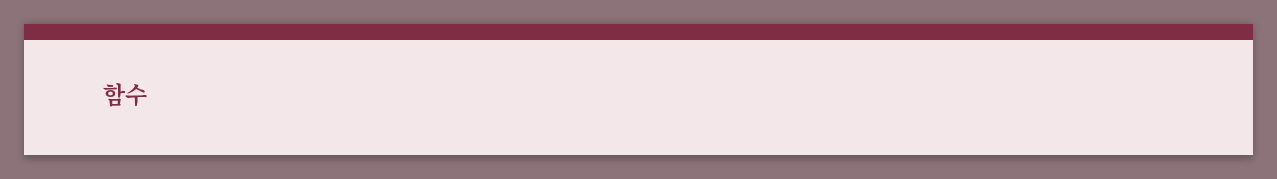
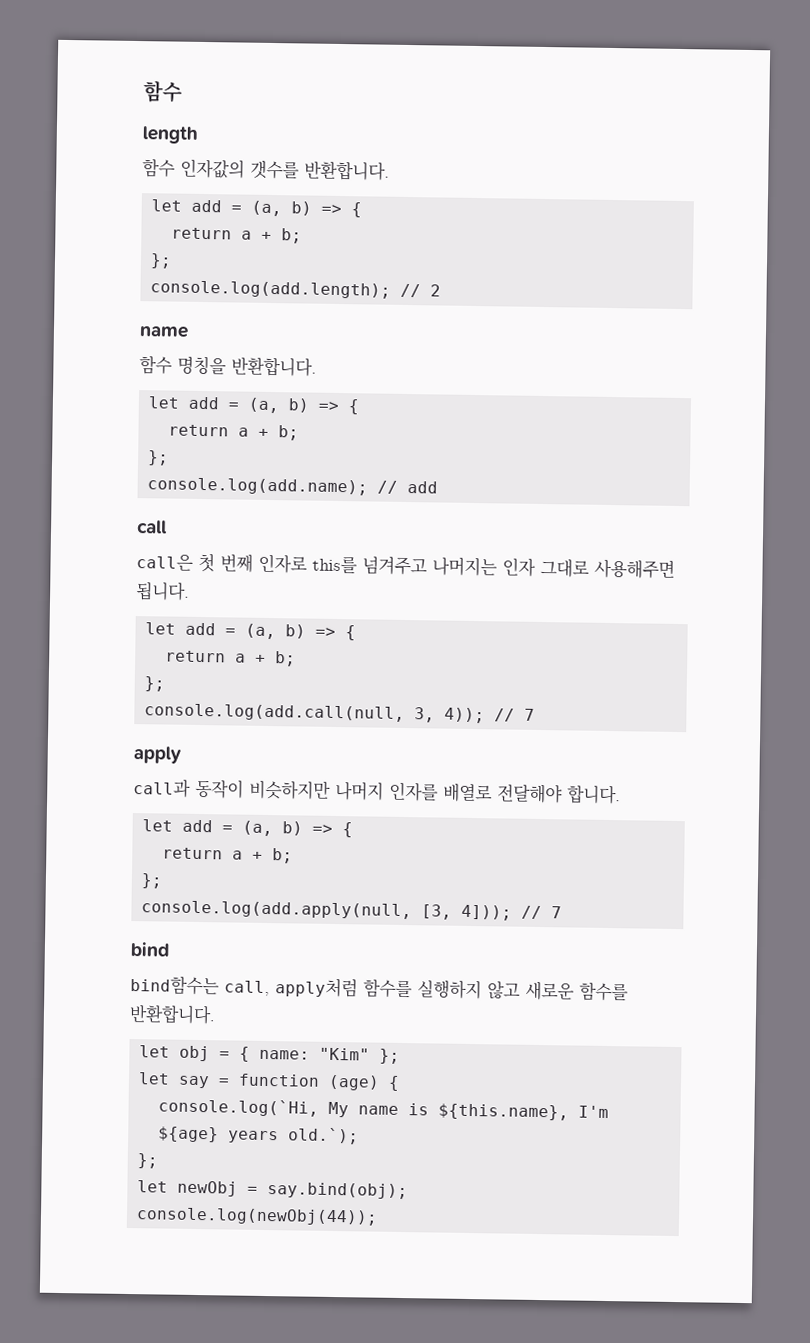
[103,83,147,107] 함수 -> [143,80,182,103] [142,126,198,144] [142,158,390,181] [151,199,363,218] [171,227,303,244] [150,253,173,269] [150,280,442,299] [139,325,189,338] [139,355,317,377] [148,396,360,415] [168,424,300,441] [147,450,170,466] [147,477,439,496] [137,520,168,534] [136,552,675,579] [136,582,190,601] [145,622,357,641] [165,650,297,667] [144,676,166,692] [144,703,536,724] [133,746,181,764] [133,778,621,805] [142,819,354,838] [162,847,294,864] [141,873,164,889] [141,900,563,921] [130,942,171,957] [130,975,629,1002] [129,1005,216,1025] [139,1045,401,1064] [138,1072,401,1091] [158,1098,610,1121] [158,1126,360,1145] [137,1153,159,1169] [137,1180,409,1200] [136,1207,379,1226] 함수 // length // 함수 인자값의 갯수를 반환합니다. // let add = (a, b) => { // return a + b; // }; // console.log(add.length); // 2 // name // 함수 명칭을 반환합니다. // let add = (a, b) => { // return a + b; // }; // console.log(add.name); // add // call // call은 첫 번째 인자로 this를 넘겨주고 나머지는 인자 그대로 사용해주면 됩니다. // let add = (a, b) => { // return a + b; // }; // console.log(add.call(null, 3, 4)); // 7 // apply // call과 동작이 비슷하지만 나머지 인자를 배열로 전달해야 합니다. // let add = (a, b) => { // return a + b; // }; // console.log(add.apply(null, [3, 4])); // 7 // bind // bind함수는 call, apply처럼 함수를 실행하지 않고 새로운 함수를 반환합니다. // let obj = { name: "Kim" }; // let say = function (age) { // console.log(`Hi, My name is ${this.name}, I'm ${age} years old.`); // }; // let newObj = say.bind(obj); // console.log(newObj(44));

